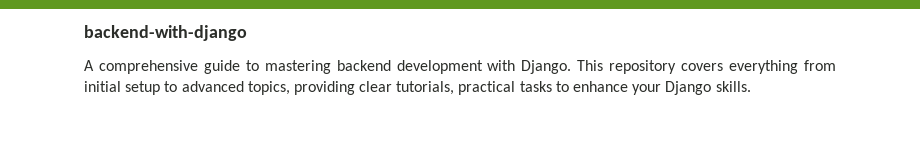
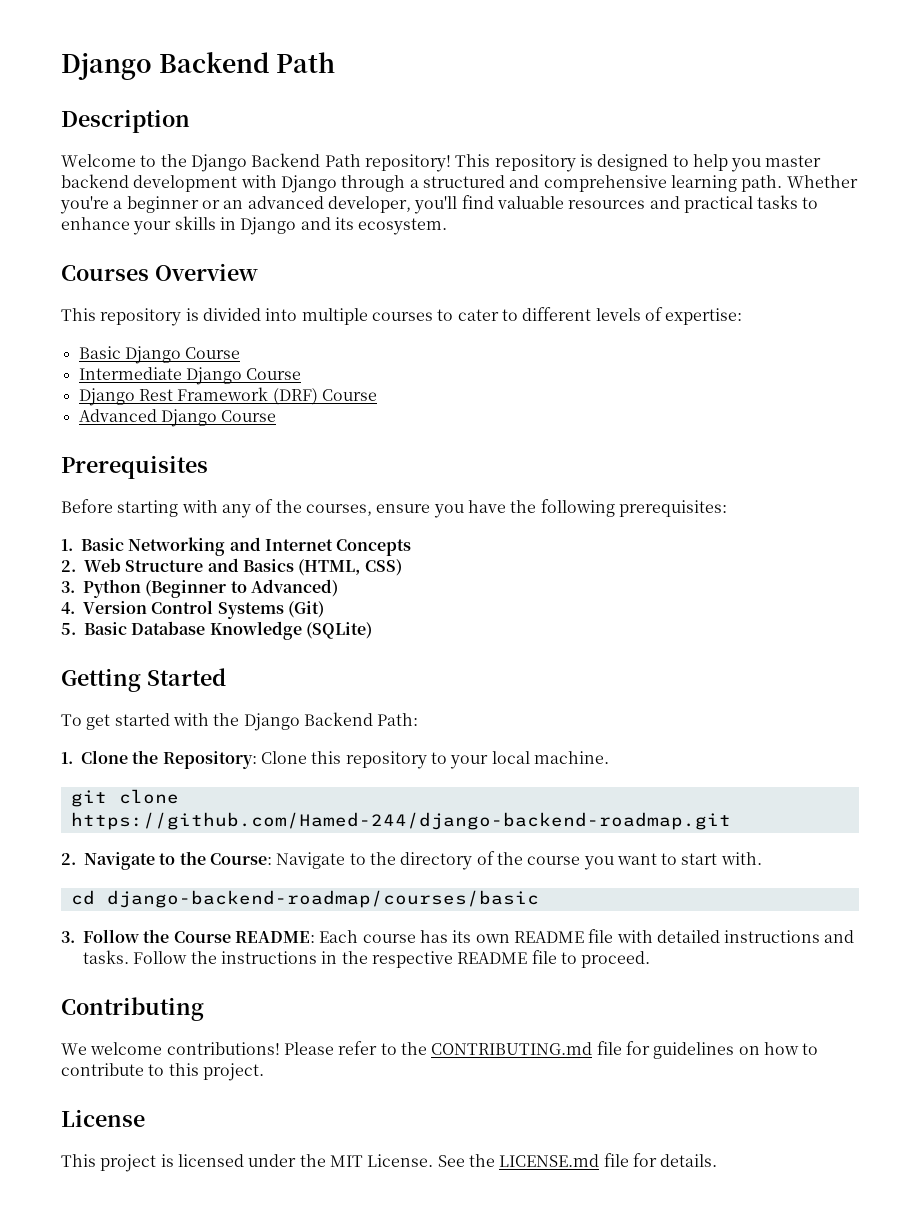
[84,25,247,41] [84,60,836,74] [84,81,455,95] backend-with-django // A comprehensive guide to mastering backend development with Django. This repository covers everything from initial setup to advanced topics, providing clear tutorials, -> [61,52,335,80] [61,109,190,133] [61,153,822,172] [61,174,858,193] [60,195,680,214] Django Backend Path // Description // Welcome to the Django Backend Path repository! This repository is designed to help you master backend development with Django through a structured and comprehensive learning path. Whether you're a beginner or an advanced developer, you'll find valuable resources and
[665,81,751,95] Django skills. -> [174,216,448,235] [61,263,258,281] [61,307,743,326] [78,346,241,364] [78,367,302,385] [78,387,377,406] [78,409,277,427] [61,455,208,479] [61,499,727,518] [61,537,412,556] [61,558,402,576] [61,579,338,598] [61,600,324,619] [61,621,372,640] [61,668,226,692] [61,712,419,731] [61,750,609,769] [70,789,179,807] [70,812,731,830] [61,851,762,870] [70,890,539,908] [61,929,855,943] [83,950,651,968] [61,997,204,1021] [61,1041,819,1059] [61,1063,264,1081] [61,1109,145,1127] [61,1153,718,1172] skills in Django and its ecosystem. // Courses Overview // This repository is divided into multiple courses to cater to different levels of expertise: // Basic Django Course // Intermediate Django Course // Django Rest Framework (DRF) Course // Advanced Django Course // Prerequisites // Before starting with any of the courses, ensure you have the following prerequisites: // 1. Basic Networking and Internet Concepts // 2. Web Structure and Basics (HTML, CSS) // 3. Python (Beginner to Advanced) // 4. Version Control Systems (Git) // 5. Basic Database Knowledge (SQLite) // Getting Started // To get started with the Django Backend Path: // 1. Clone the Repository: Clone this repository to your local machine. // git clone https://github.com/Hamed-244/django-backend-roadmap.git // 2. Navigate to the Course: Navigate to the directory of the course you want to start with. // cd django-backend-roadmap/courses/basic // 3. Follow the Course README: Each course has its own README file with detailed instructions and tasks. Follow the instructions in the respective README file to proceed. // Contributing // We welcome contributions! Please refer to the CONTRIBUTING.md file for guidelines on how to contribute to this project. // License // This project is licensed under the MIT License. See the LICENSE.md file for details.

